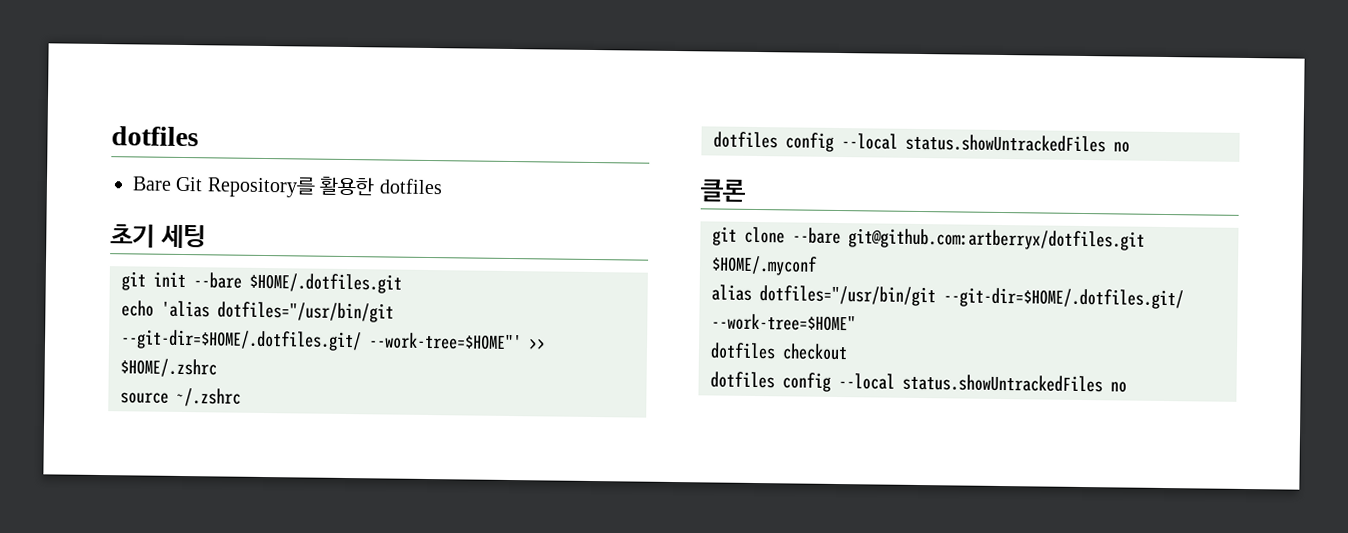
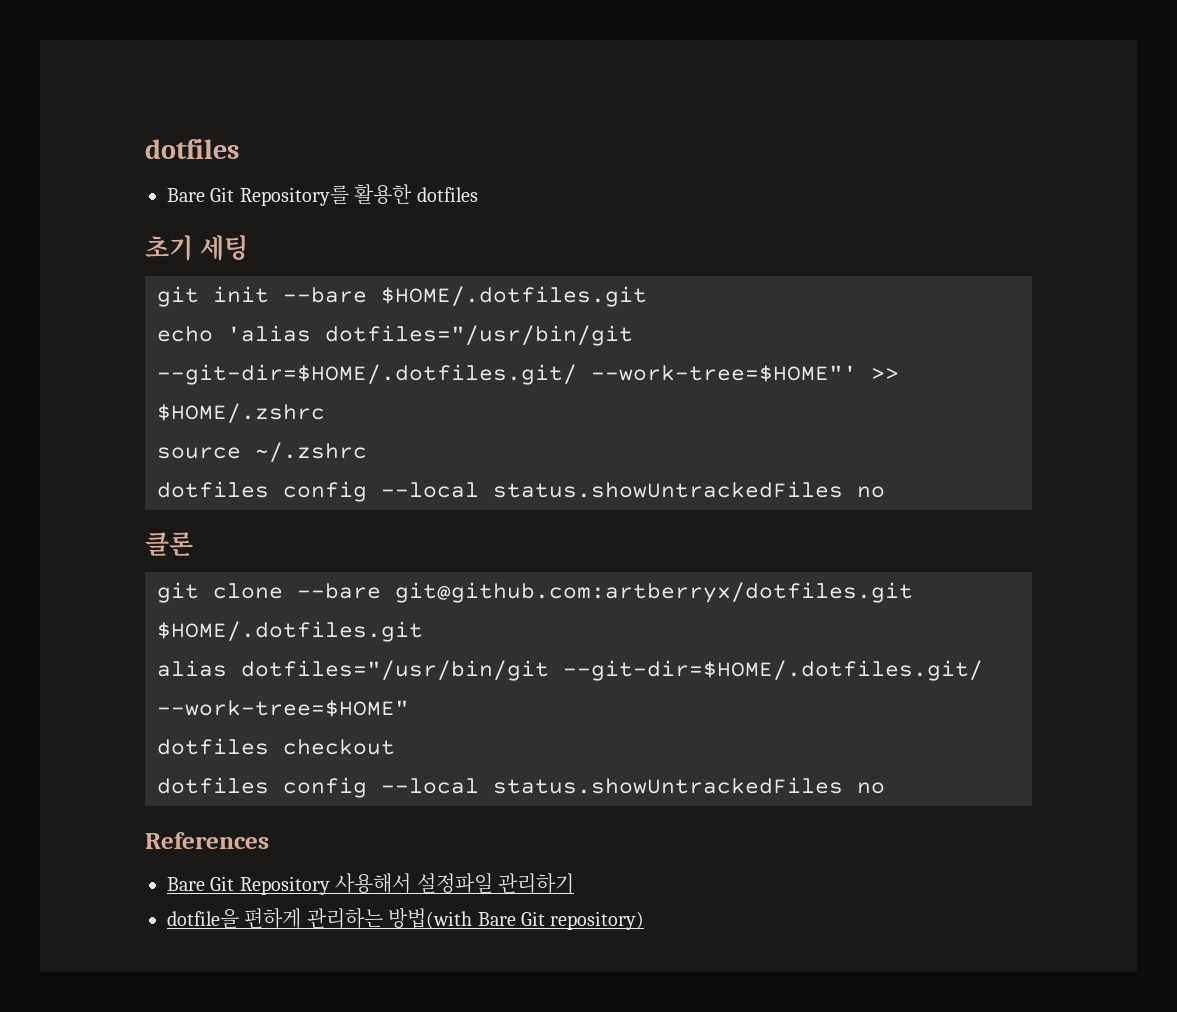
[711,255,818,276] $HOME/.myconf -> [157,621,423,642] $HOME/.dotfiles.git
(1127, 387) none -> [145,832,269,849] [167,873,574,895] [167,908,645,930] // References // Bare Git Repository 사용해서 설정파일 관리하기 // dotfile을 편하게 관리하는 방법(with Bare Git repository)

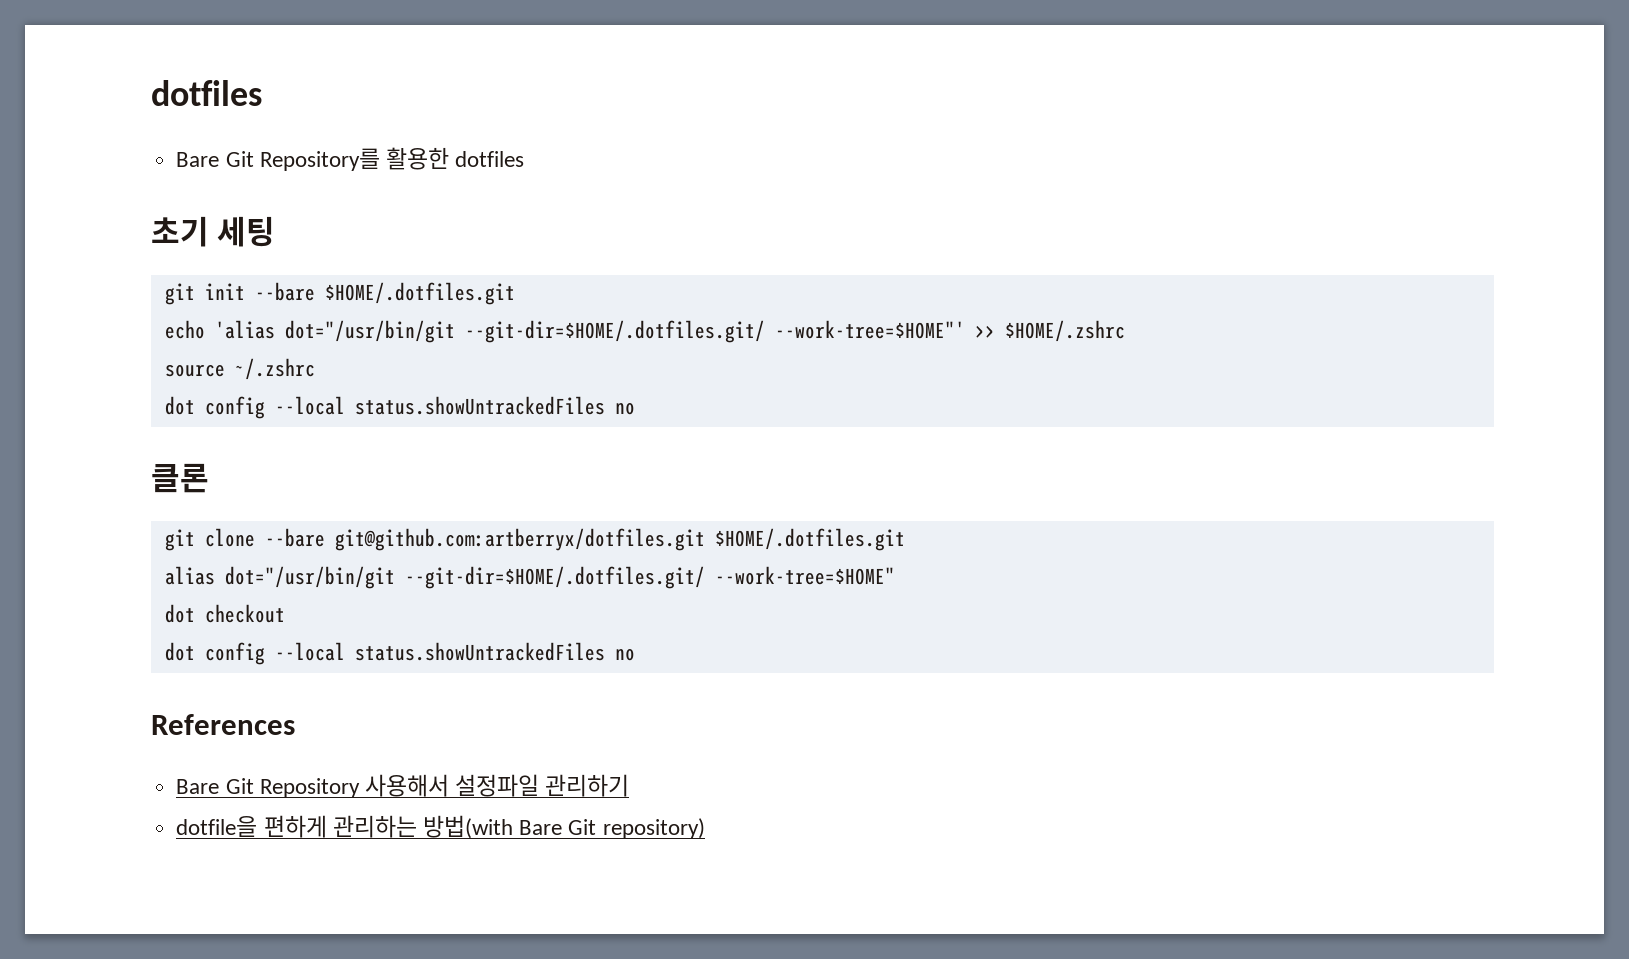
[325,325,633,346] dotfiles="/usr/bin/git -> [284,320,455,343] dot="/usr/bin/git
[157,481,269,498] dotfiles -> [164,396,195,415] dot
[241,660,549,681] dotfiles="/usr/bin/git -> [224,566,395,589] dot="/usr/bin/git
[157,738,269,755] dotfiles -> [164,604,195,623] dot
[157,777,269,794] dotfiles -> [164,642,195,661] dot

